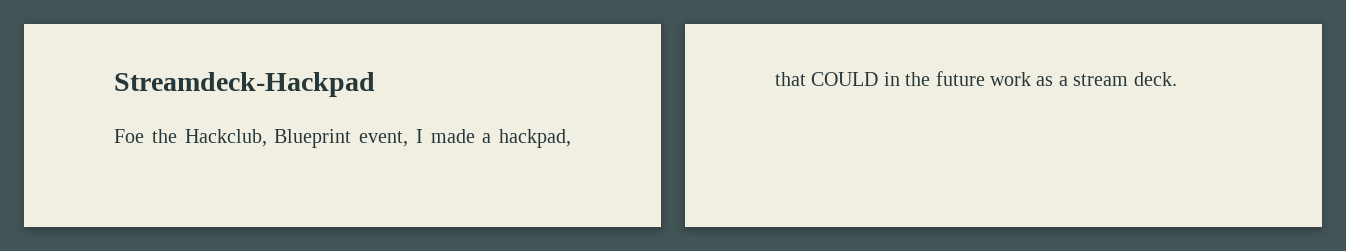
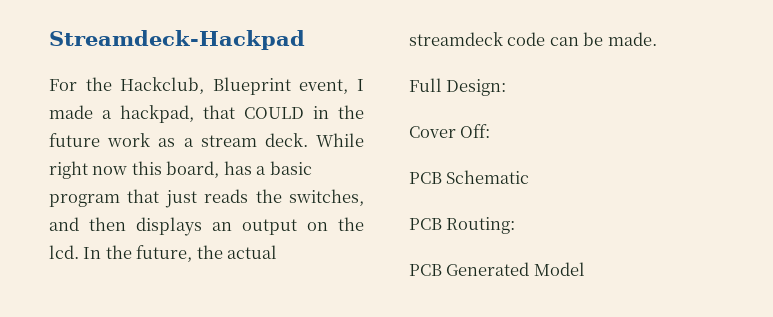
[114,129,144,143] Foe -> [49,79,77,91] For
(1177, 79) none -> [315,133,364,147] [49,161,312,179] [49,189,364,208] [49,217,364,236] [49,245,278,262] [409,32,657,46] [409,78,507,96] [409,124,491,138] [409,170,530,184] [409,217,516,234] [409,262,585,276] While right now this board, has a basic program that just reads the switches, and then displays an output on the lcd. In the future, the actual streamdeck code can be made. // Full Design: // Cover Off: // PCB Schematic // PCB Routing: // PCB Generated Model

